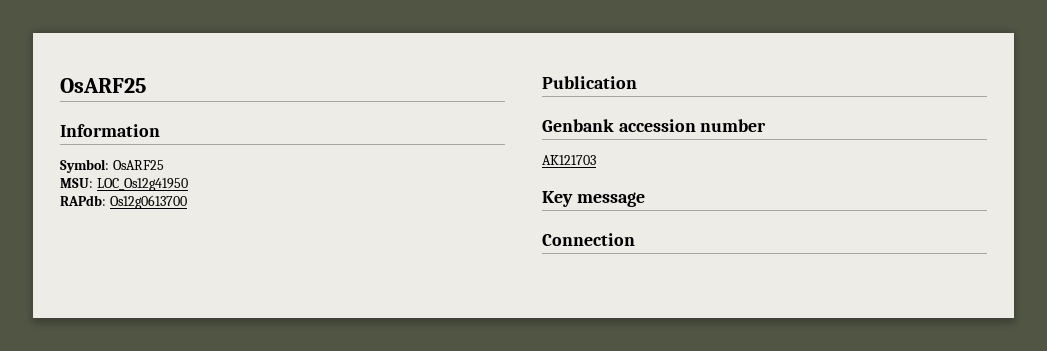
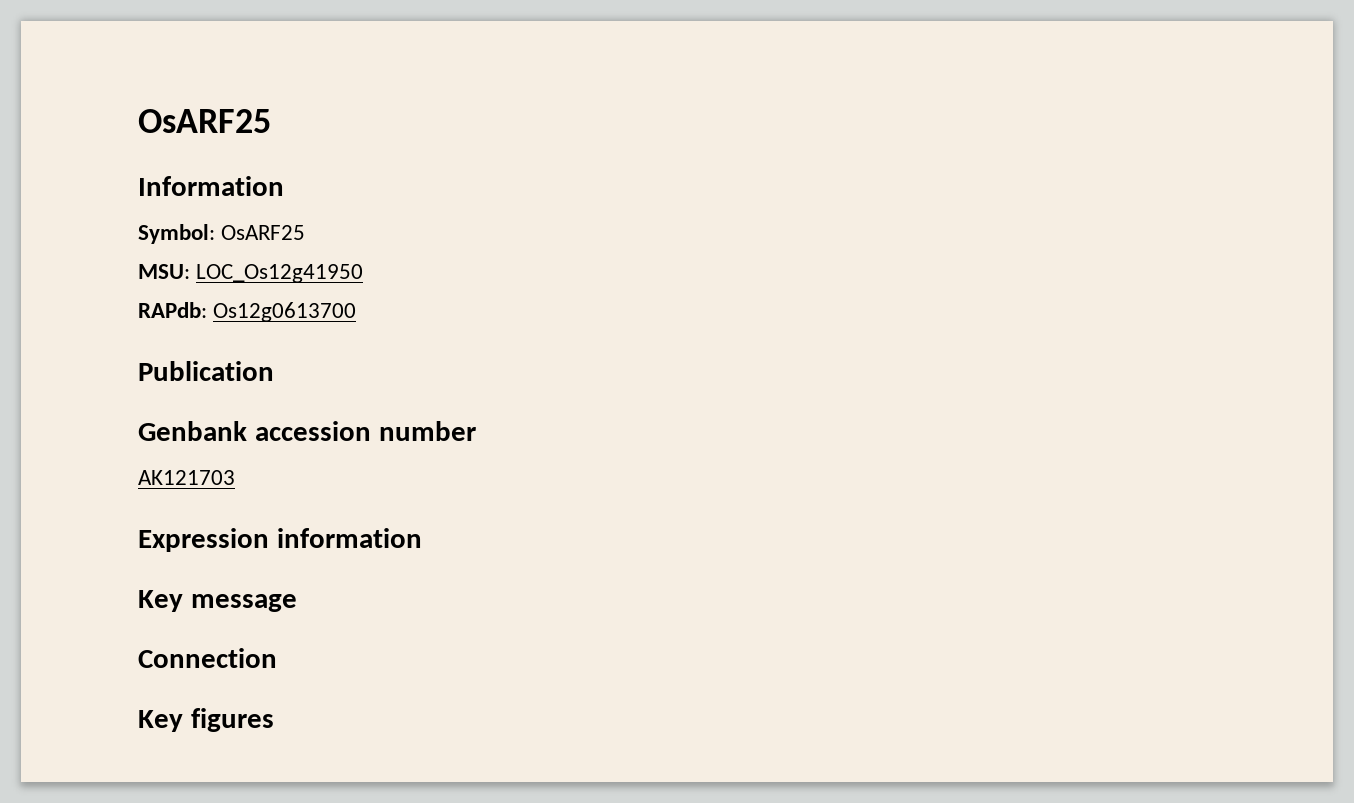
(596, 160) none -> [138,528,422,552] // Expression information
(635, 239) none -> [138,708,274,732] // Key figures

